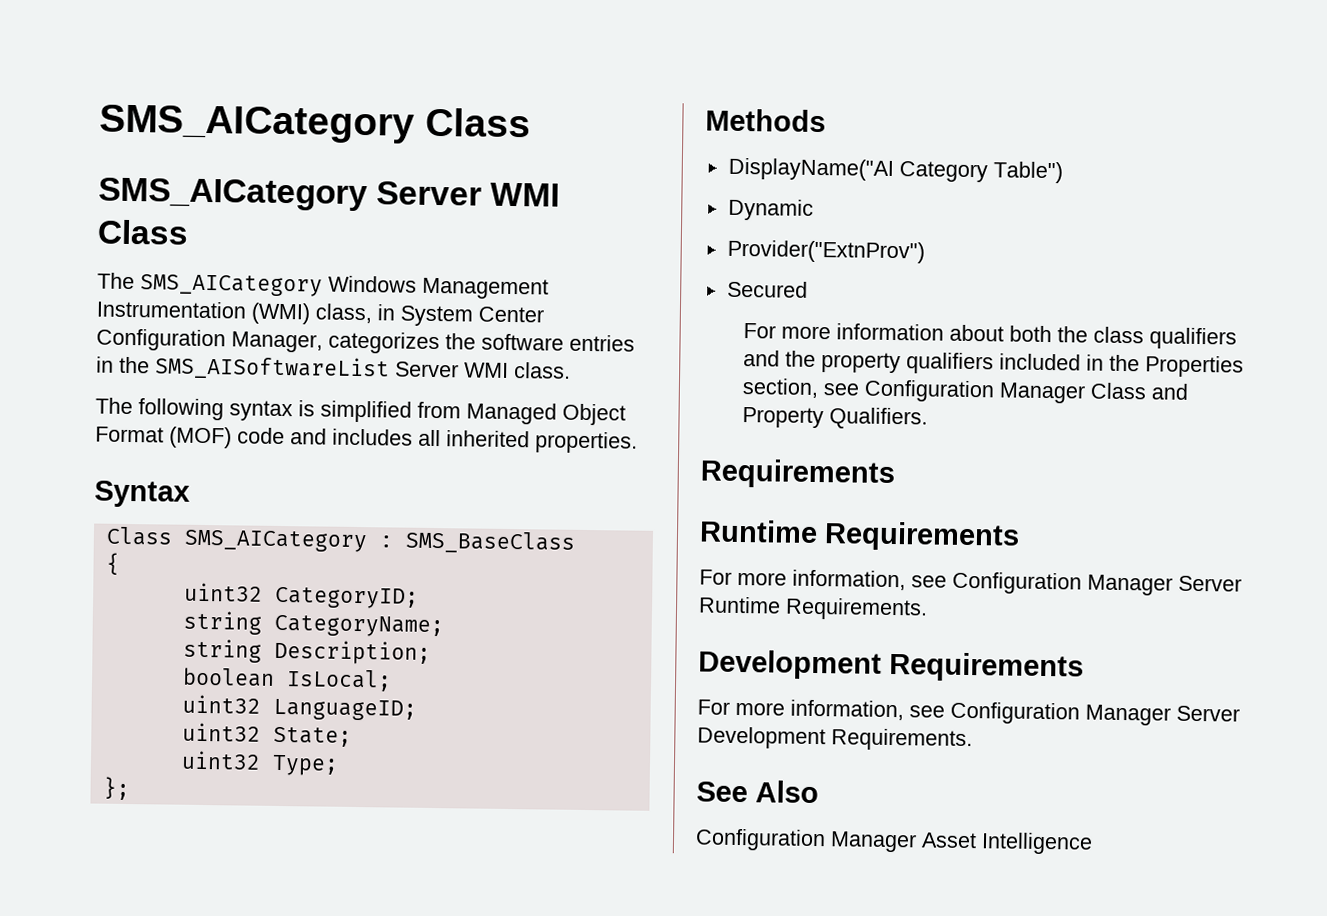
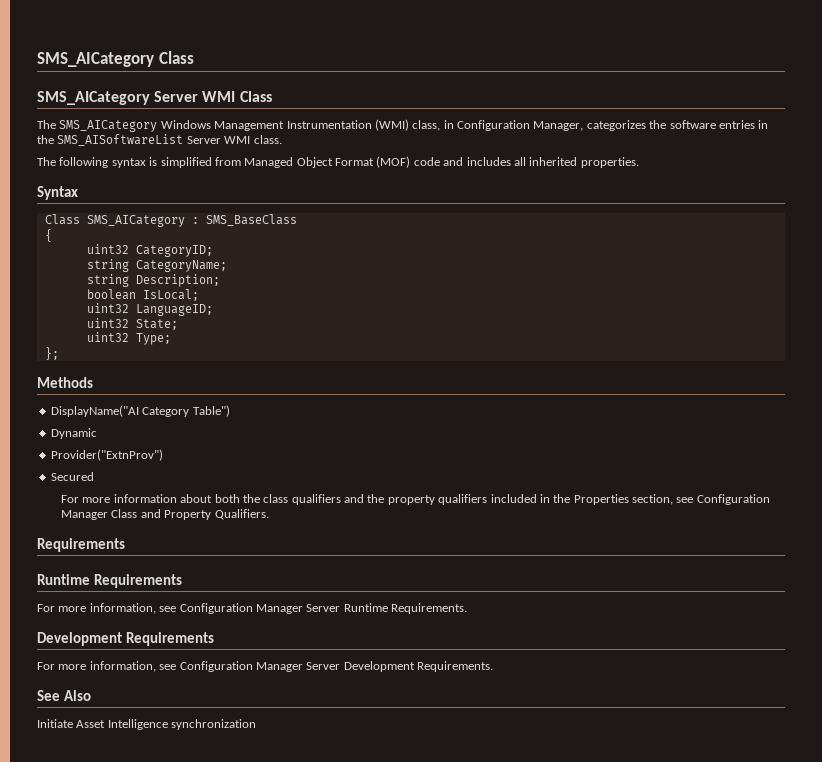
[400,305,544,327] System Center -> (454, 124) none
[695,828,917,853] Configuration Manager -> [37,719,73,728] Initiate
(1093, 843) none -> [171,719,257,730] synchronization

